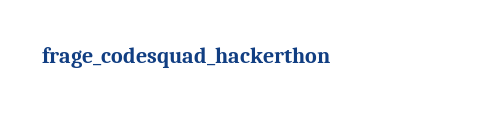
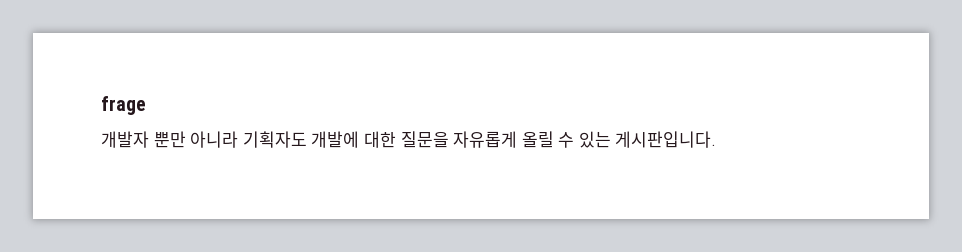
[42,47,330,68] frage_codesquad_hackerthon -> [101,96,146,115] [101,131,717,148] frage // 개발자 뿐만 아니라 기획자도 개발에 대한 질문을 자유롭게 올릴 수 있는 게시판입니다.

